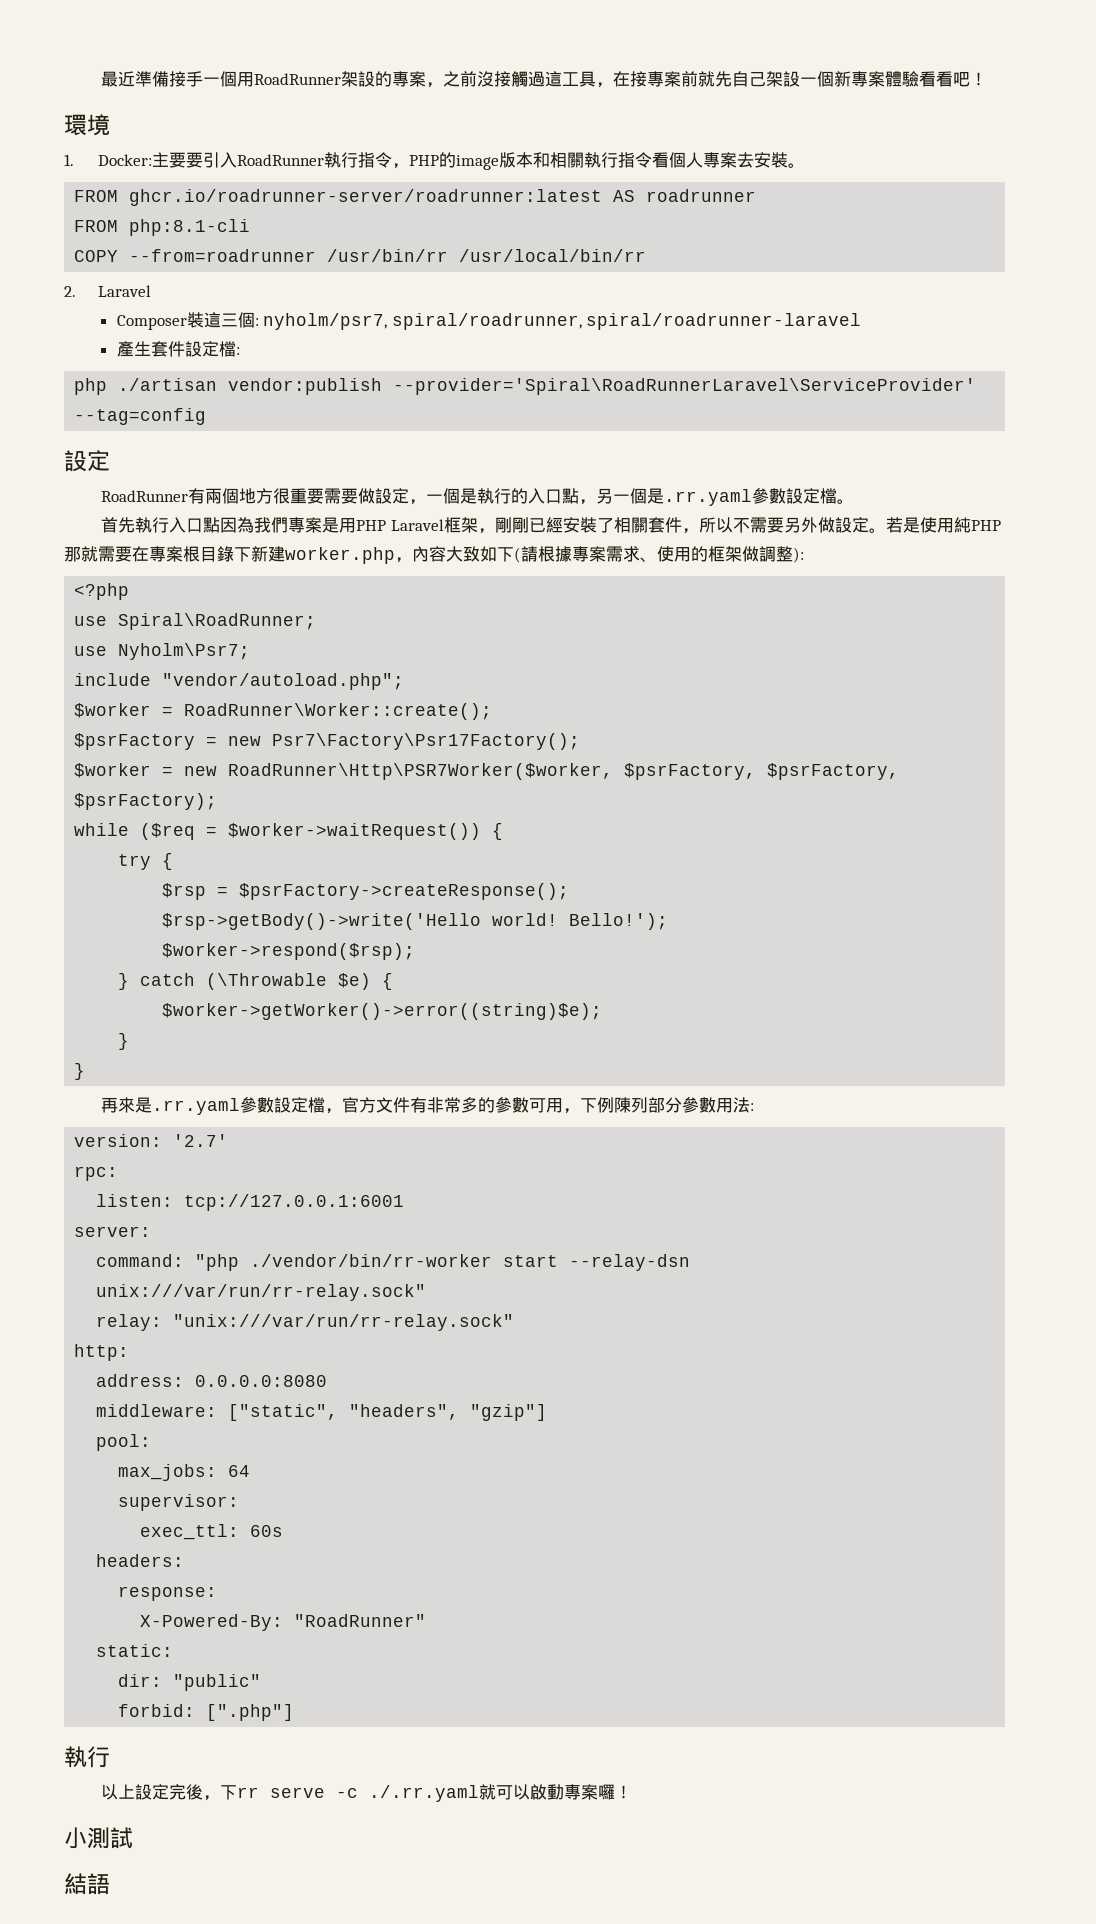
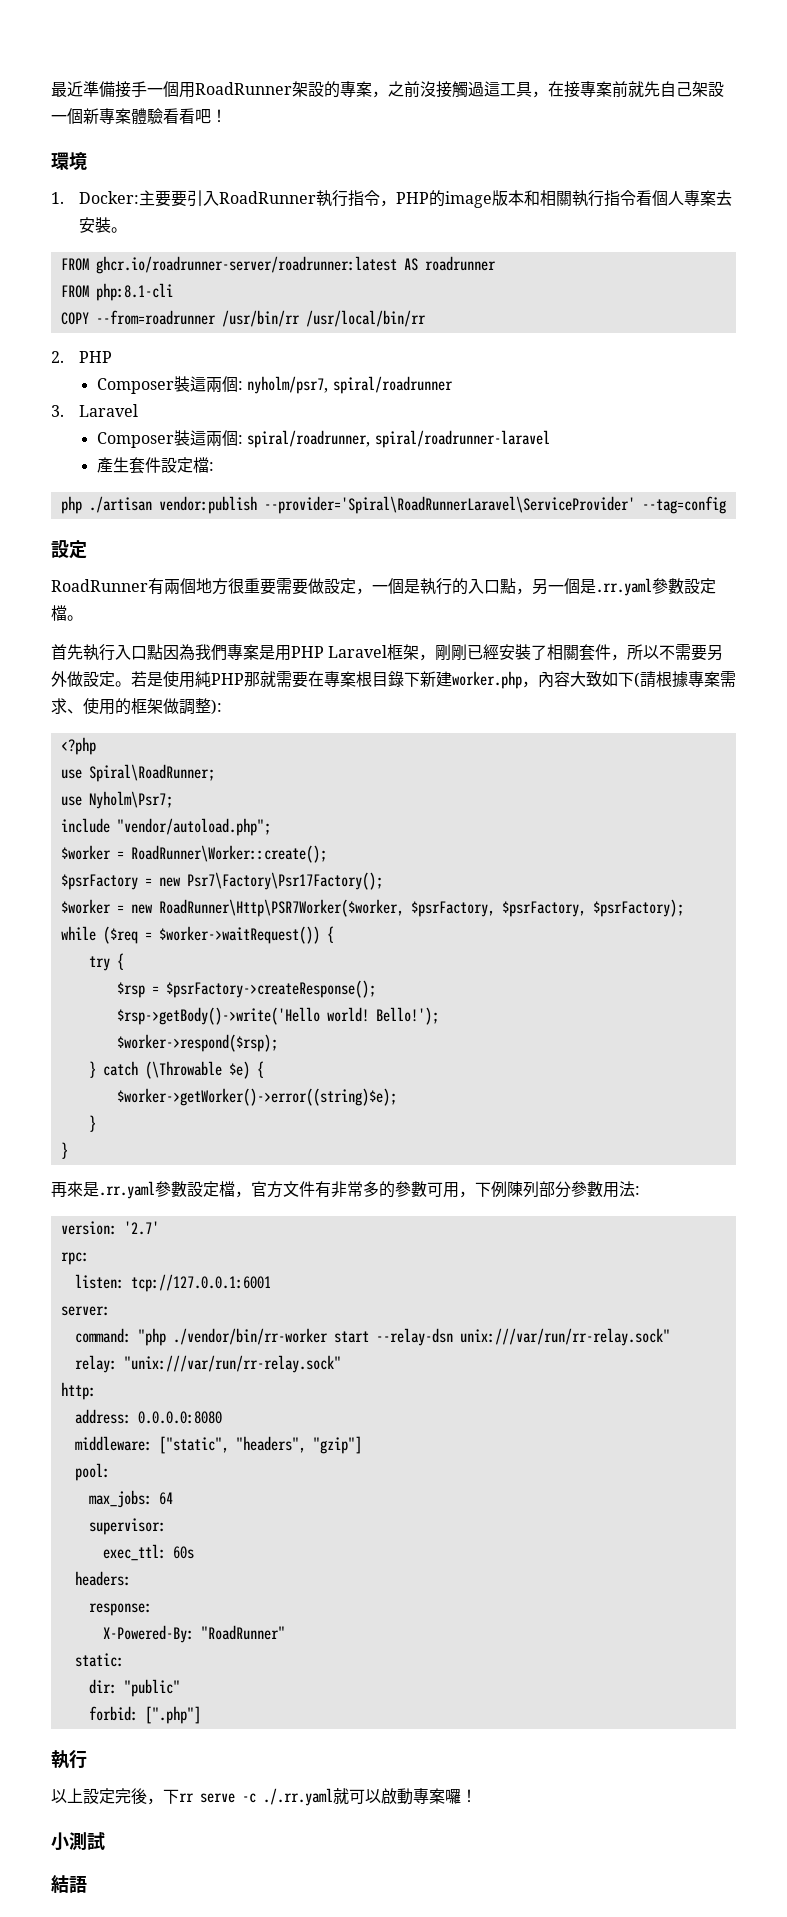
(76, 291) none -> [79,351,113,363] [96,376,453,394] [51,405,64,417] PHP // Composer裝這兩個: nyholm/psr7, spiral/roadrunner // 3.
[220,312,388,330] 三個: nyholm/psr7, -> [205,430,243,446] 兩個:

